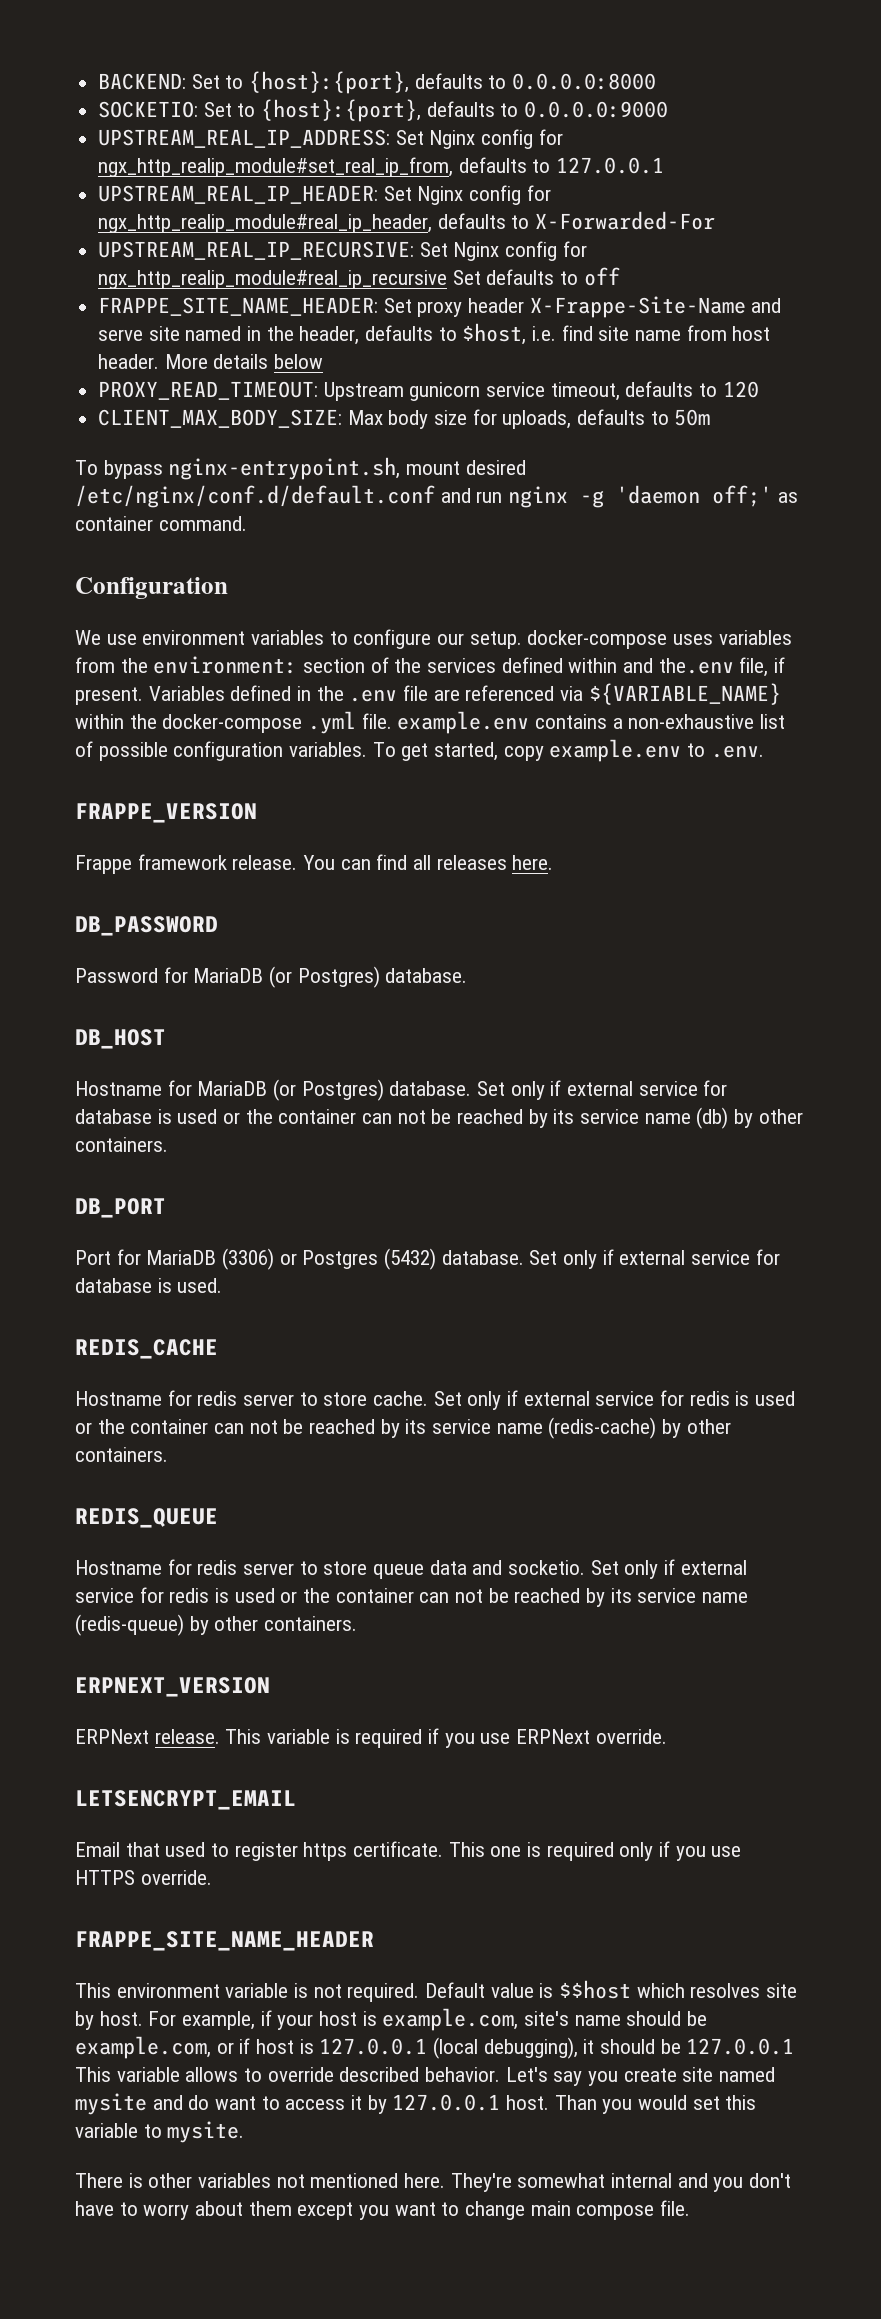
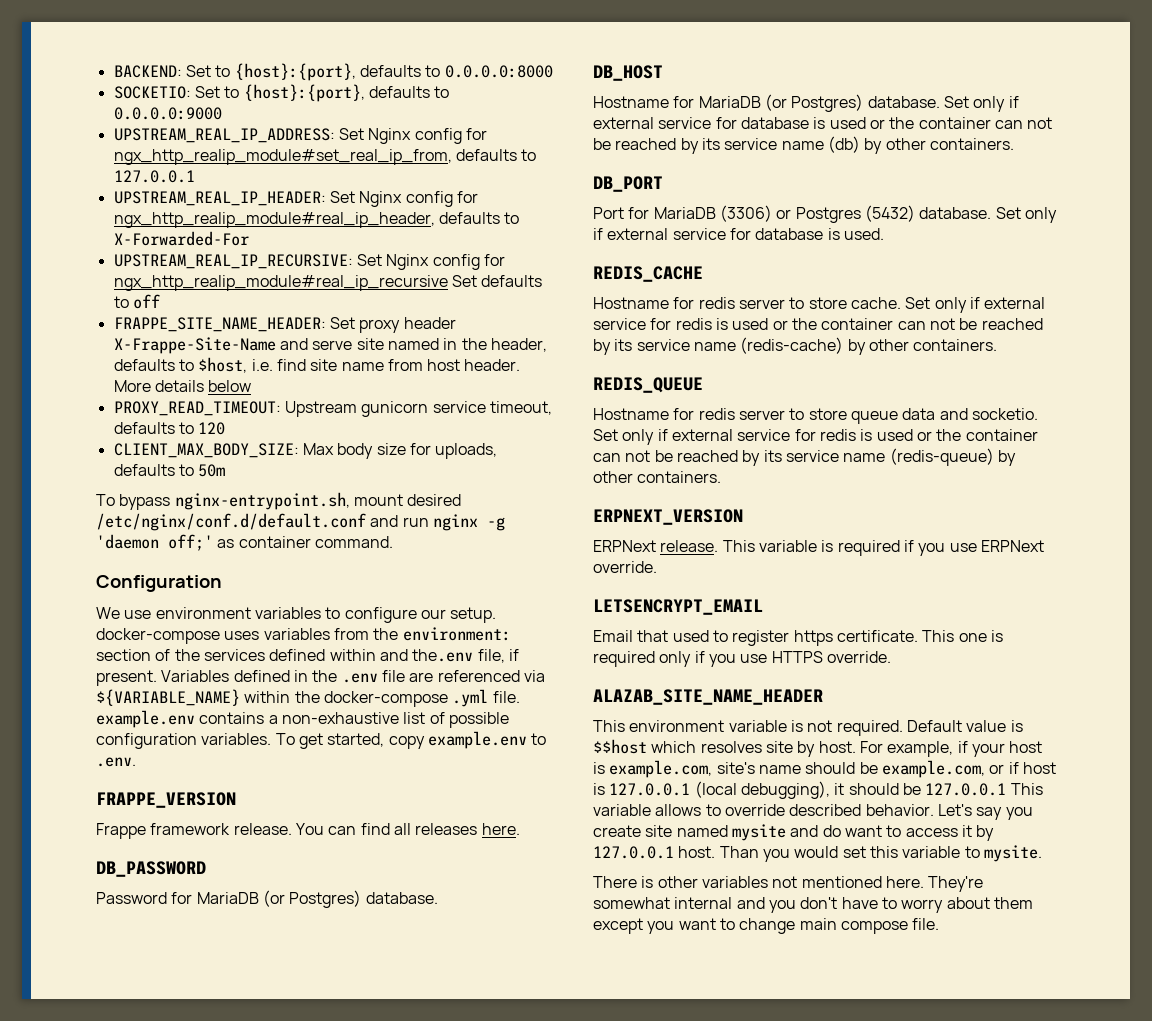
[75,1931,374,1951] FRAPPE_SITE_NAME_HEADER -> [593,689,823,705] ALAZAB_SITE_NAME_HEADER

